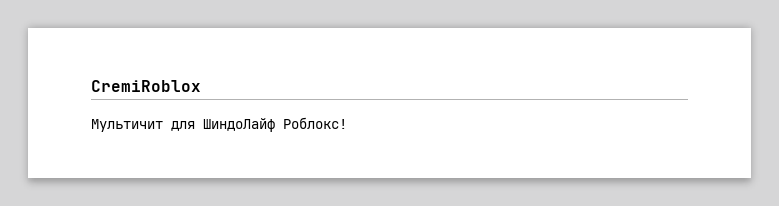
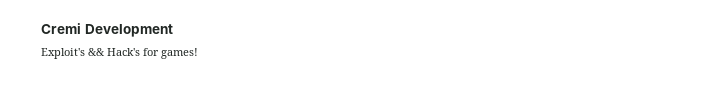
[91,80,201,92] [91,117,347,132] CremiRoblox // Мультичит для ШиндоЛайф Роблокс! -> [41,23,173,37] [41,48,198,59] Cremi Development // Exploit's && Hack's for games!

